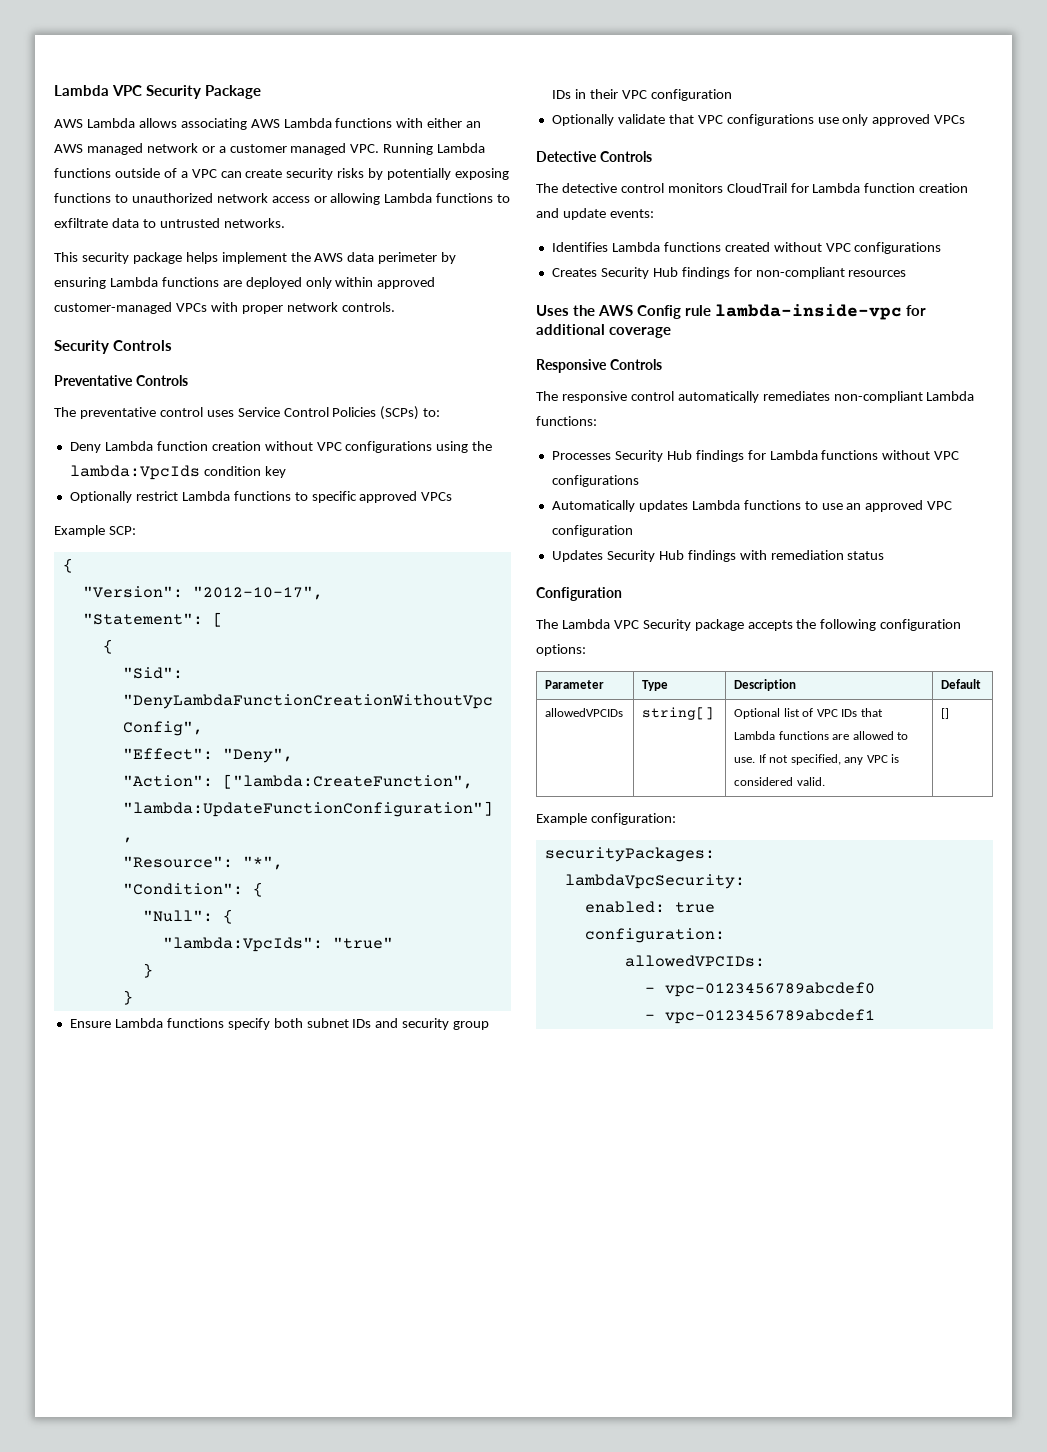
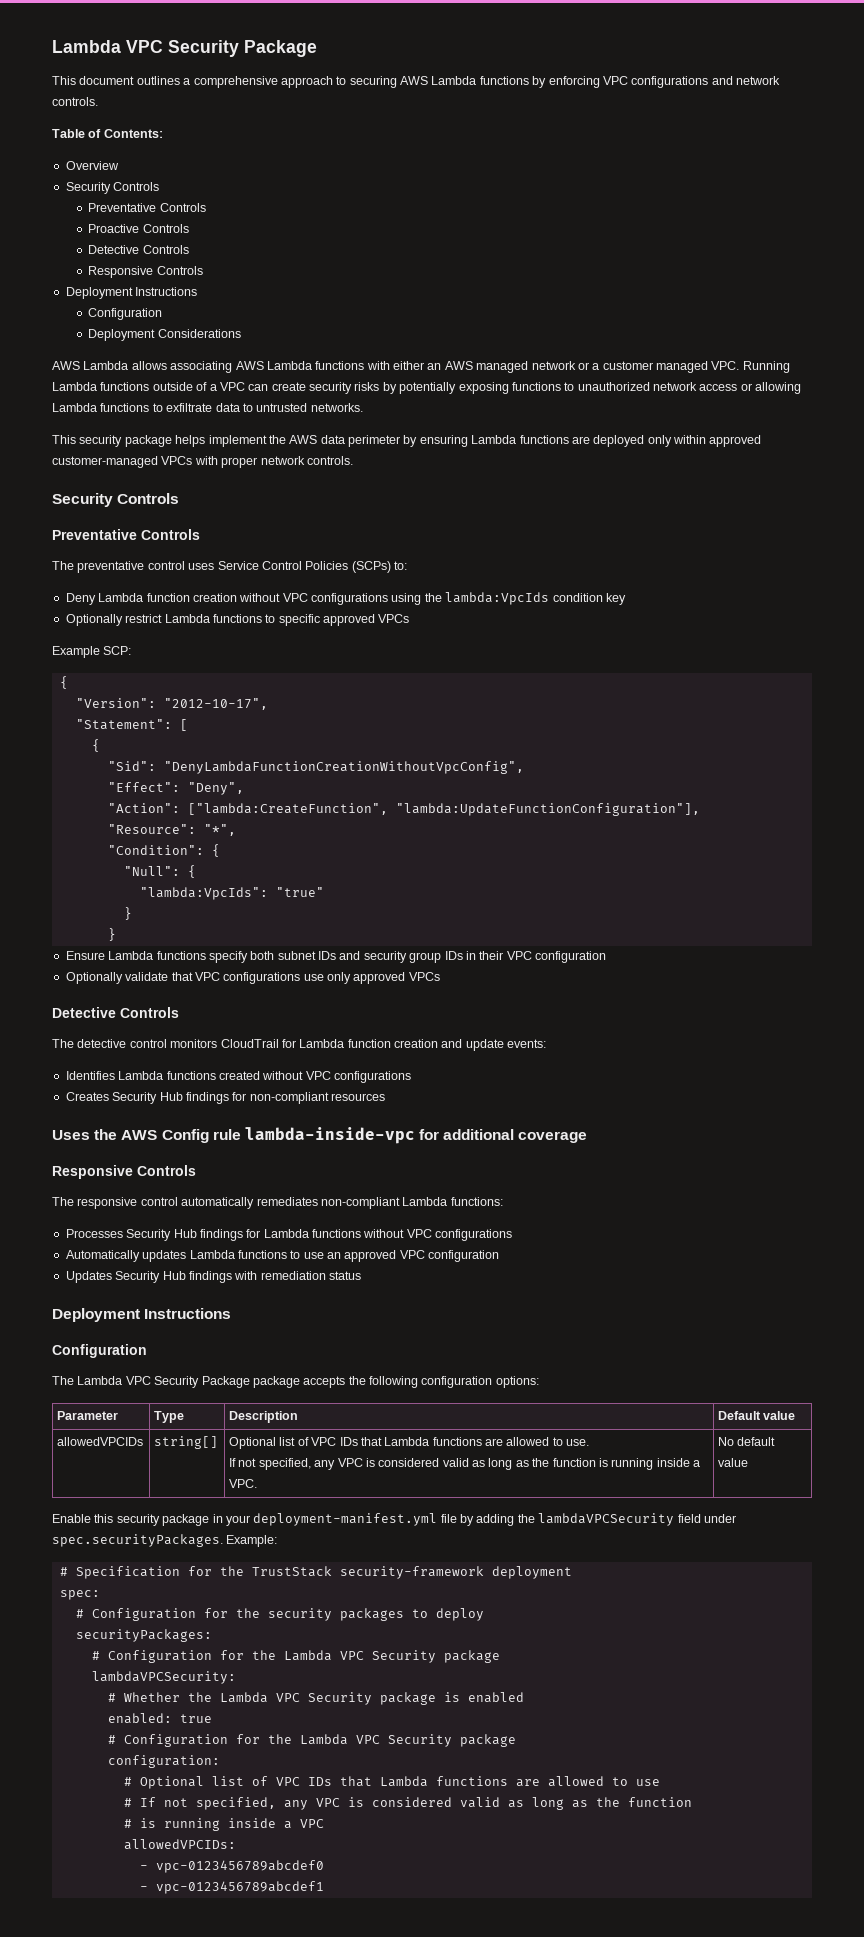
[54,85,262,99] Lambda VPC Security Package -> [52,40,317,57] [52,76,780,88] [52,97,98,106] [52,129,163,138] [65,161,119,170] [65,182,160,194] [88,203,206,212] [88,224,189,233] [88,245,189,254] [88,266,203,278] [65,287,198,299] [88,308,163,320] [88,329,241,341] Lambda VPC Security Package // This document outlines a comprehensive approach to securing AWS Lambda functions by enforcing VPC configurations and network controls. // Table of Contents: // Overview // Security Controls // Preventative Controls // Proactive Controls // Detective Controls // Responsive Controls // Deployment Instructions // Configuration // Deployment Considerations
(885, 555) none -> [52,1308,232,1322] // Deployment Instructions
(691, 625) none -> [201,1376,250,1388] Package
(982, 684) none -> [763,1411,796,1420] value
[758,754,900,765] [734,777,825,786] [941,708,950,719] [536,813,676,825] [544,847,715,862] [564,874,745,889] [584,901,715,913] [584,928,725,943] If not specified, any VPC is considered valid. | [] // Example configuration: // securityPackages: // lambdaVpcSecurity: // enabled: true // configuration: -> [229,1458,701,1470] [229,1479,258,1488] [718,1437,776,1446] [718,1458,749,1467] [52,1513,736,1526] [52,1534,278,1547] [59,1566,572,1579] [59,1590,100,1600] [75,1608,484,1621] [75,1629,212,1642] [91,1650,500,1663] [91,1671,236,1684] [107,1692,524,1705] [107,1713,212,1724] [107,1734,516,1747] [107,1755,220,1768] [123,1776,660,1789] [123,1797,692,1810] [123,1818,324,1831] // If not specified, any VPC is considered valid as long as the function is running inside a VPC. | No default value // Enable this security package in your deployment-manifest.yml file by adding the lambdaVPCSecurity field under spec.securityPackages. Example: // # Specification for the TrustStack security-framework deployment // spec: // # Configuration for the security packages to deploy // securityPackages: // # Configuration for the Lambda VPC Security package // lambdaVPCSecurity: // # Whether the Lambda VPC Security package is enabled // enabled: true // # Configuration for the Lambda VPC Security package // configuration: // # Optional list of VPC IDs that Lambda functions are allowed to use // # If not specified, any VPC is considered valid as long as the function // # is running inside a VPC

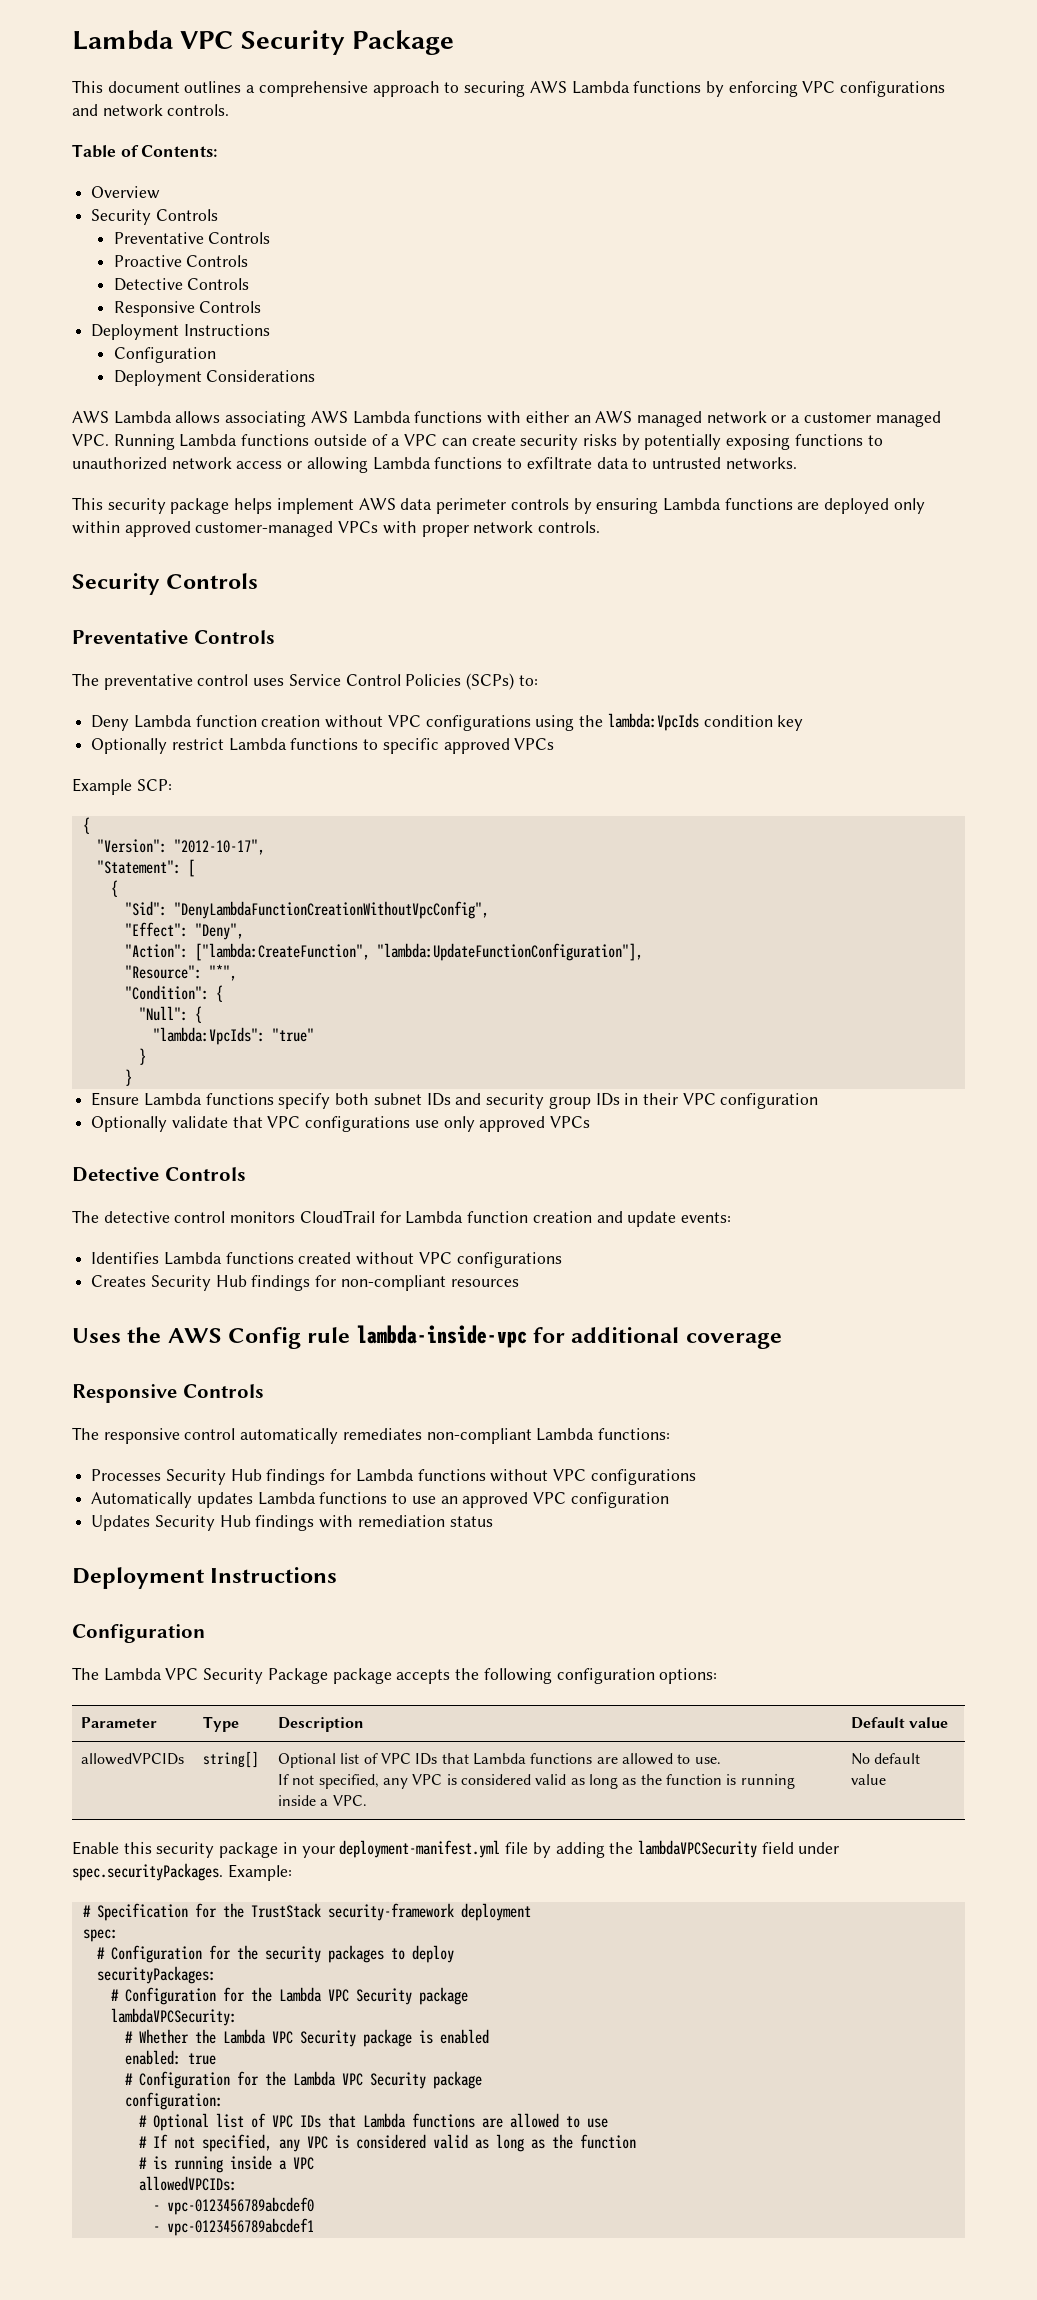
[268,435,286,444] the -> (354, 506) none
(400, 441) none -> [510,498,569,510] controls

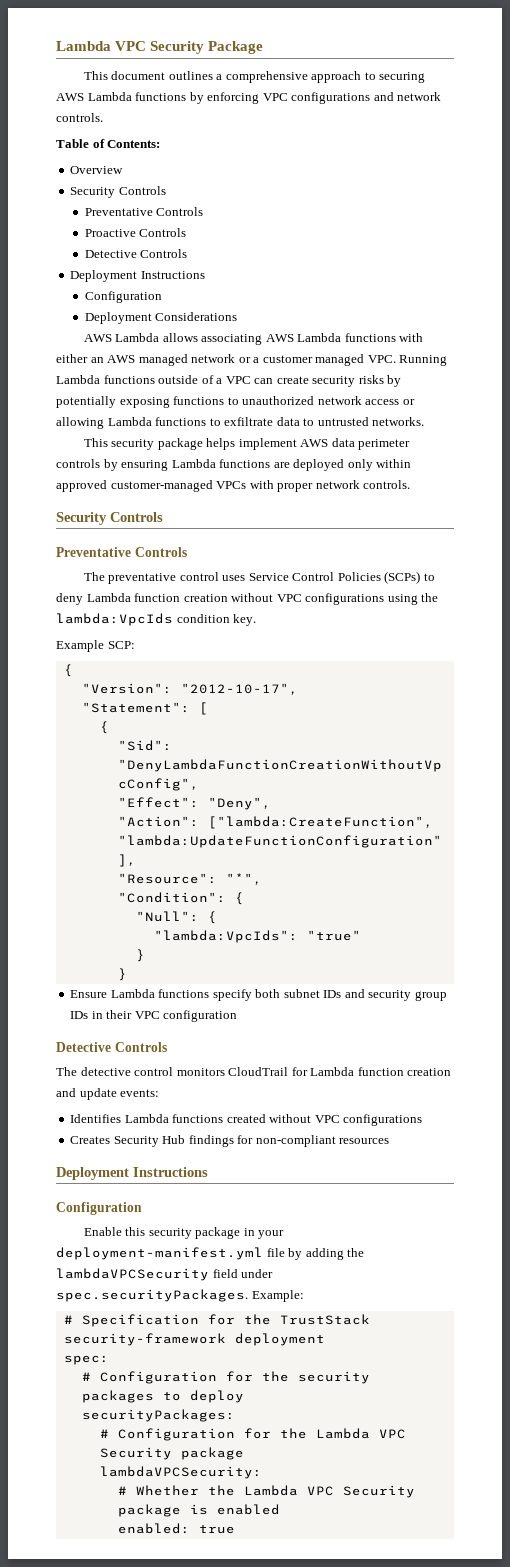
[113,301,262,317] // Responsive Controls -> (188, 253) none
[518,675,538,686] [91,715,130,731] to: // Deny -> [423,573,435,581] [56,593,83,605] to deny
[777,715,804,731] [91,738,555,754] key // Optionally restrict Lambda functions to specific approved VPCs -> [233,614,257,626] key.
[91,1116,591,1132] // Optionally validate that VPC configurations use only approved VPCs -> (238, 1016) none
[72,1325,782,1349] [72,1384,264,1403] [72,1427,671,1444] [91,1469,696,1485] [91,1492,669,1508] [91,1515,493,1531] [72,1567,338,1589] [72,1624,205,1643] [72,1667,718,1684] [81,1717,158,1728] [203,1716,240,1732] [278,1717,365,1732] [851,1717,949,1729] [81,1753,185,1765] [203,1751,260,1768] [278,1753,721,1768] [278,1774,795,1789] [278,1795,367,1806] [851,1753,921,1765] [851,1774,887,1785] Uses the AWS Config rule lambda-inside-vpc for additional coverage // Responsive Controls // The responsive control automatically remediates non-compliant Lambda functions: // Processes Security Hub findings for Lambda functions without VPC configurations // Automatically updates Lambda functions to use an approved VPC configuration // Updates Security Hub findings with remediation status // Deployment Instructions // Configuration // The Lambda VPC Security Package package accepts the following configuration options: // Parameter | Type | Description | Default value // allowedVPCIDs | string[] | Optional list of VPC IDs that Lambda functions are allowed to use. // If not specified, any VPC is considered valid as long as the function is running inside a VPC. | No default value -> [56,1167,208,1180] [56,1202,142,1215] Deployment Instructions // Configuration
[124,2071,482,2089] [124,2092,223,2110] [138,2113,608,2131] [138,2134,636,2152] [138,2155,314,2173] [138,2176,237,2191] [152,2197,314,2215] [152,2218,314,2236] // # Configuration for the Lambda VPC Security package // configuration: // # Optional list of VPC IDs that Lambda functions are allowed to use // # If not specified, any VPC is considered valid as long as the function // # is running inside a VPC // allowedVPCIDs: // - vpc-0123456789abcdef0 // - vpc-0123456789abcdef1 -> (235, 1529) none

